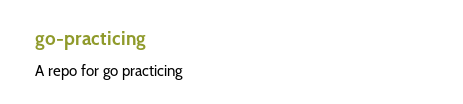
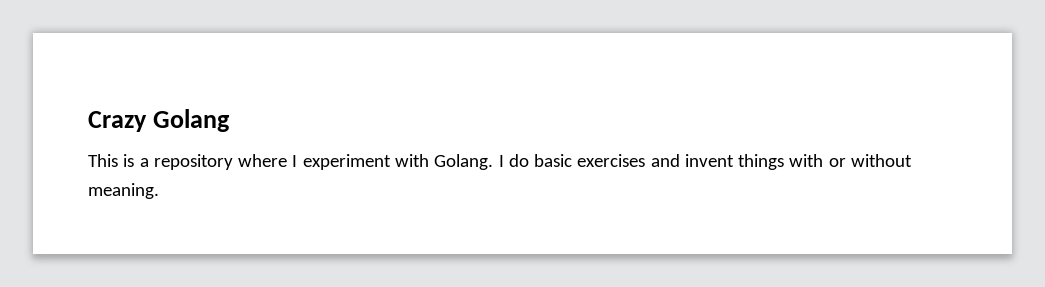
[35,31,146,50] [35,64,184,80] go-practicing // A repo for go practicing -> [88,109,231,132] [88,154,913,170] [88,183,159,199] Crazy Golang // This is a repository where I experiment with Golang. I do basic exercises and invent things with or without meaning.

